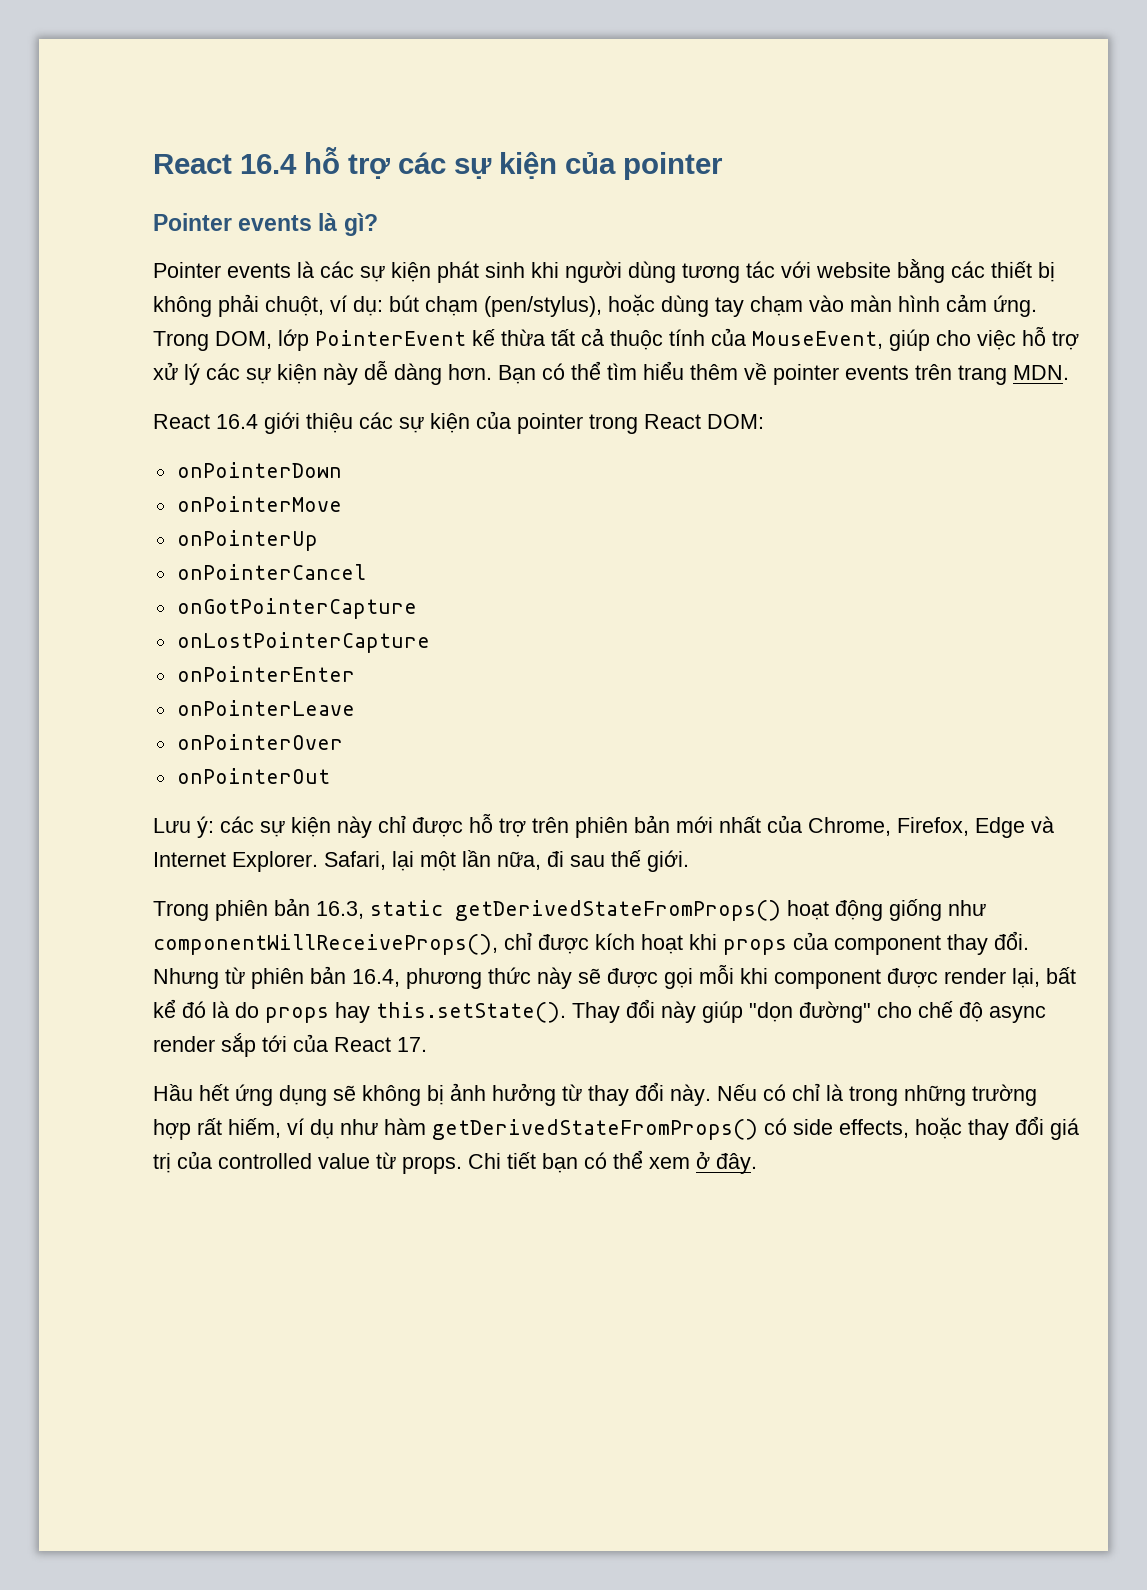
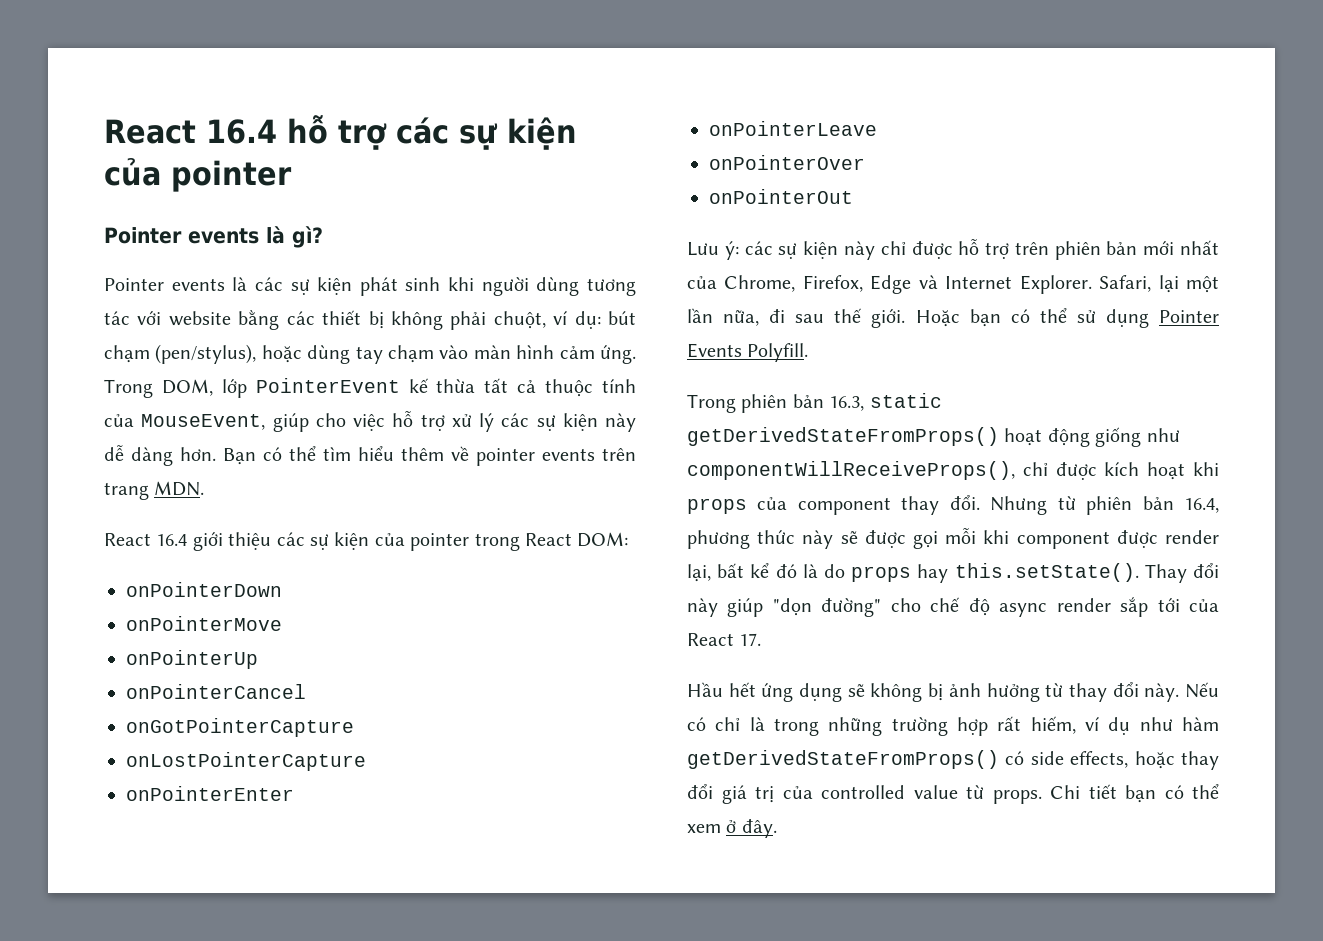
(689, 861) none -> [915,308,1219,328] [687,343,809,362] Hoặc bạn có thể sử dụng Pointer Events Polyfill.

